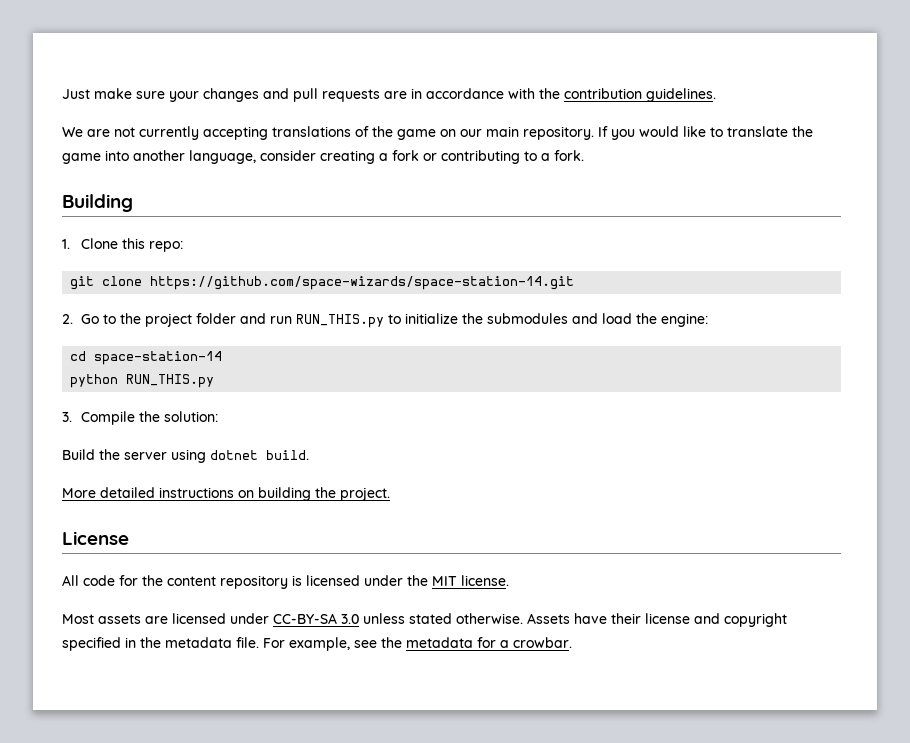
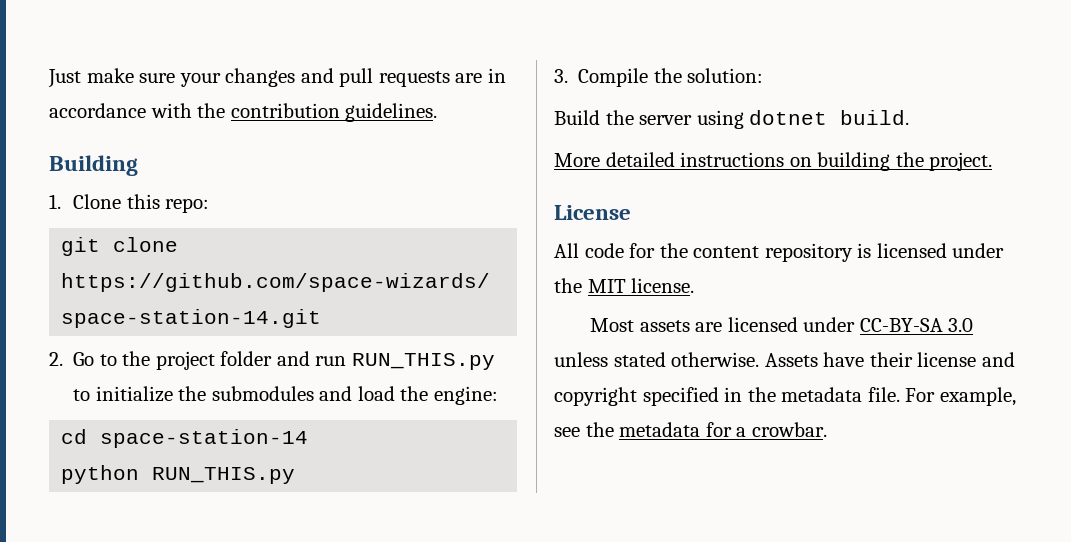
[62,126,813,140] [62,150,584,164] // We are not currently accepting translations of the game on our main repository. If you would like to translate the game into another language, consider creating a fork or contributing to a fork. -> (438, 112) none

